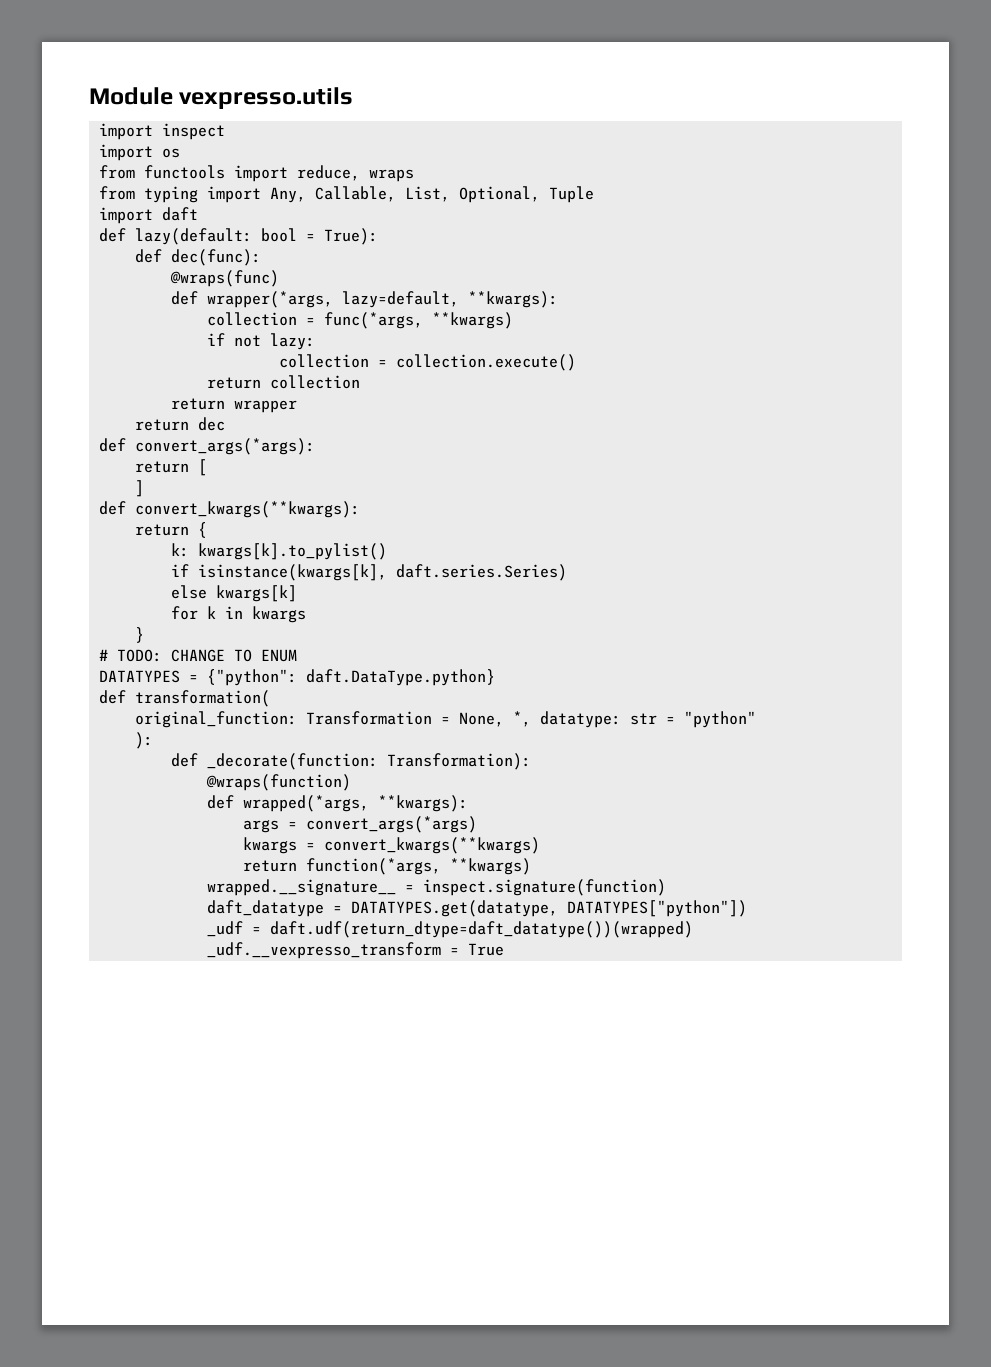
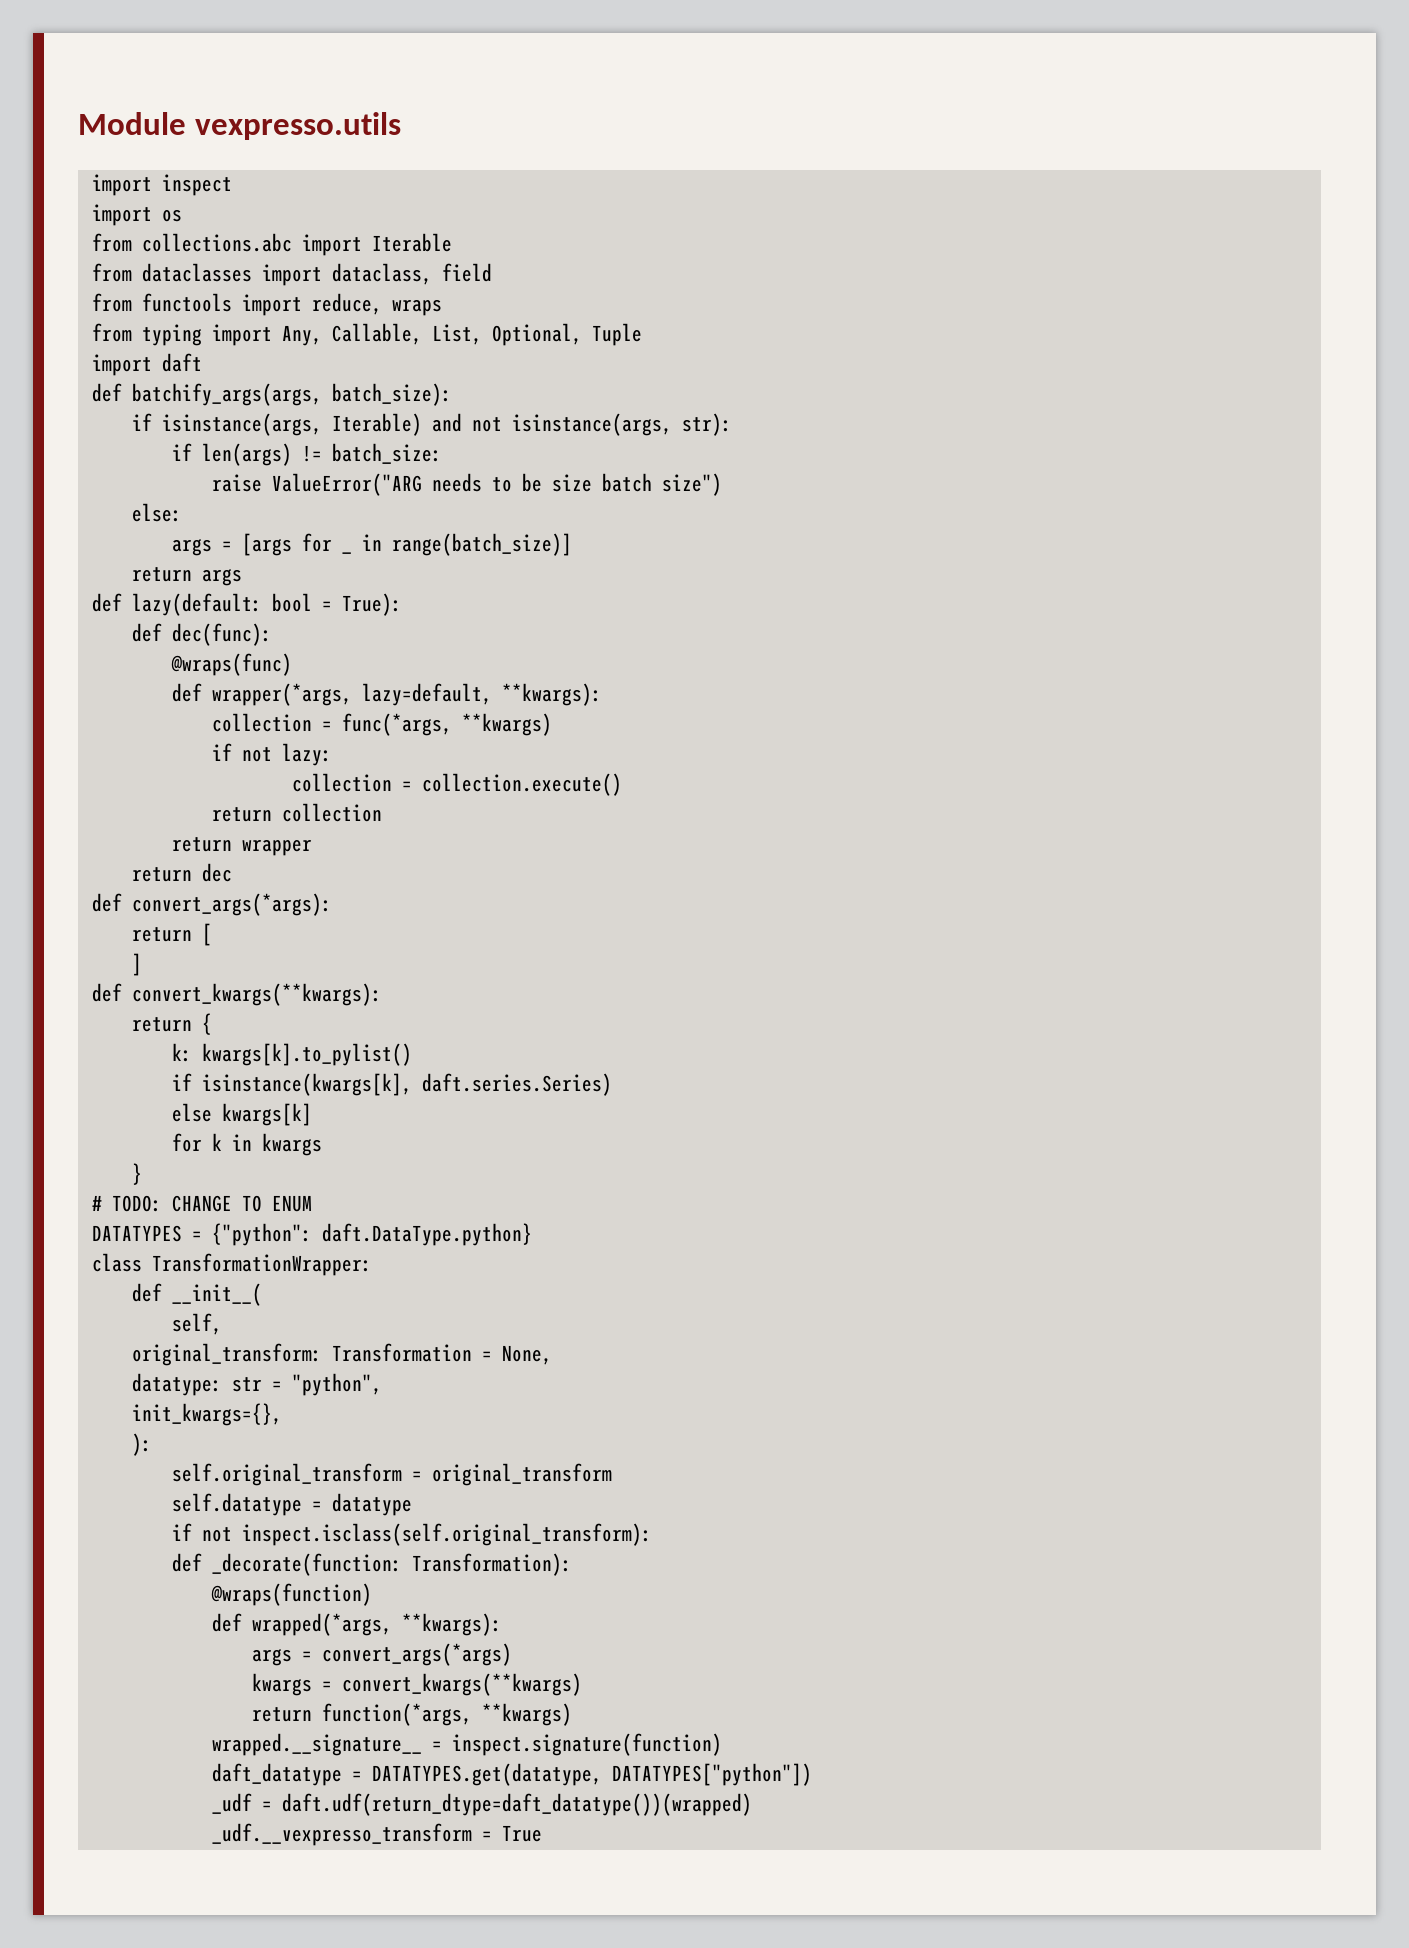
(181, 153) none -> [91,233,452,256] [91,263,492,286] // from collections.abc import Iterable // from dataclasses import dataclass, field
(199, 214) none -> [91,383,452,406] [131,413,732,436] [171,443,442,466] [211,473,722,496] [131,503,182,522] [171,533,352,556] [361,533,572,556] [131,567,242,586] // def batchify_args(args, batch_size): // if isinstance(args, Iterable) and not isinstance(args, str): // if len(args) != batch_size: // raise ValueError("ARG needs to be size batch size") // else: // args = [args for _ in range(batch_size)] // return args
[99,690,271,707] [135,711,298,728] // def transformation( // original_function: -> [91,1253,372,1276] [131,1283,262,1306] [171,1313,222,1335] [131,1343,322,1366] // class TransformationWrapper: // def __init__( // self, // original_transform:
[513,711,532,727] *, -> (552, 1355) //
[684,711,757,728] "python" -> [291,1373,382,1396] [131,1403,282,1426] "python", // init_kwargs={},
(154, 740) none -> [171,1463,612,1486] [171,1493,412,1516] [171,1523,652,1546] // self.original_transform = original_transform // self.datatype = datatype // if not inspect.isclass(self.original_transform):

